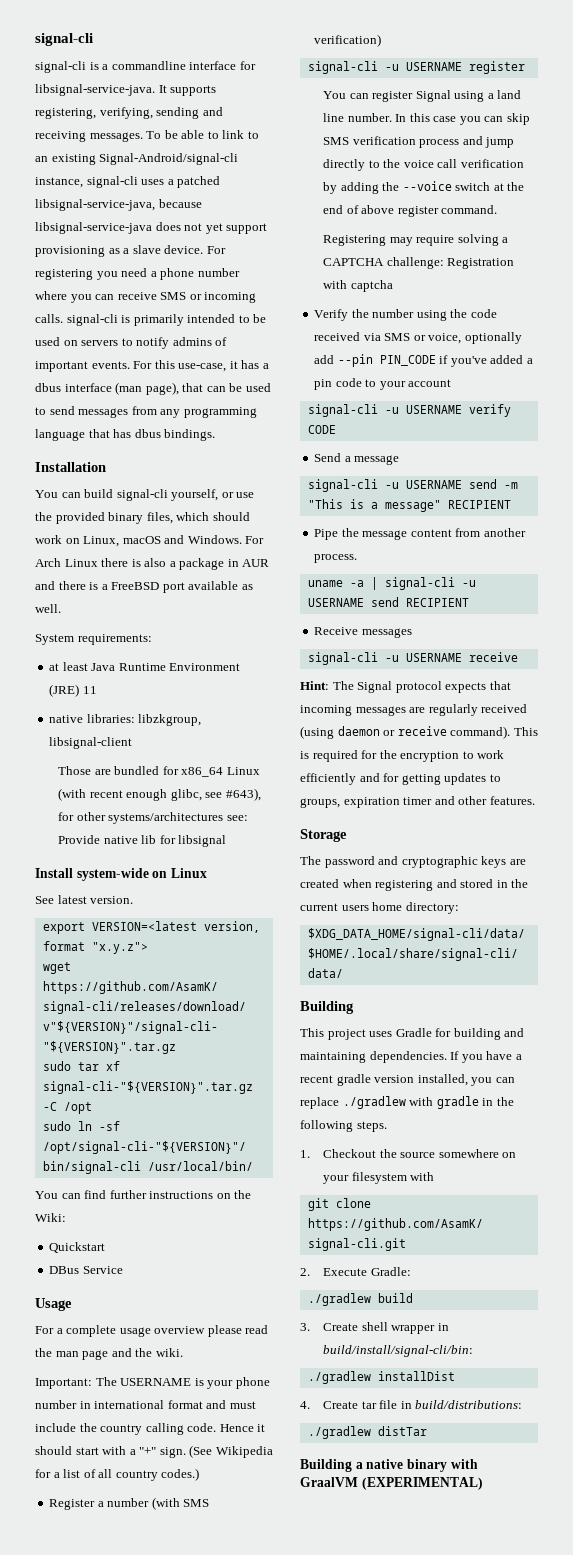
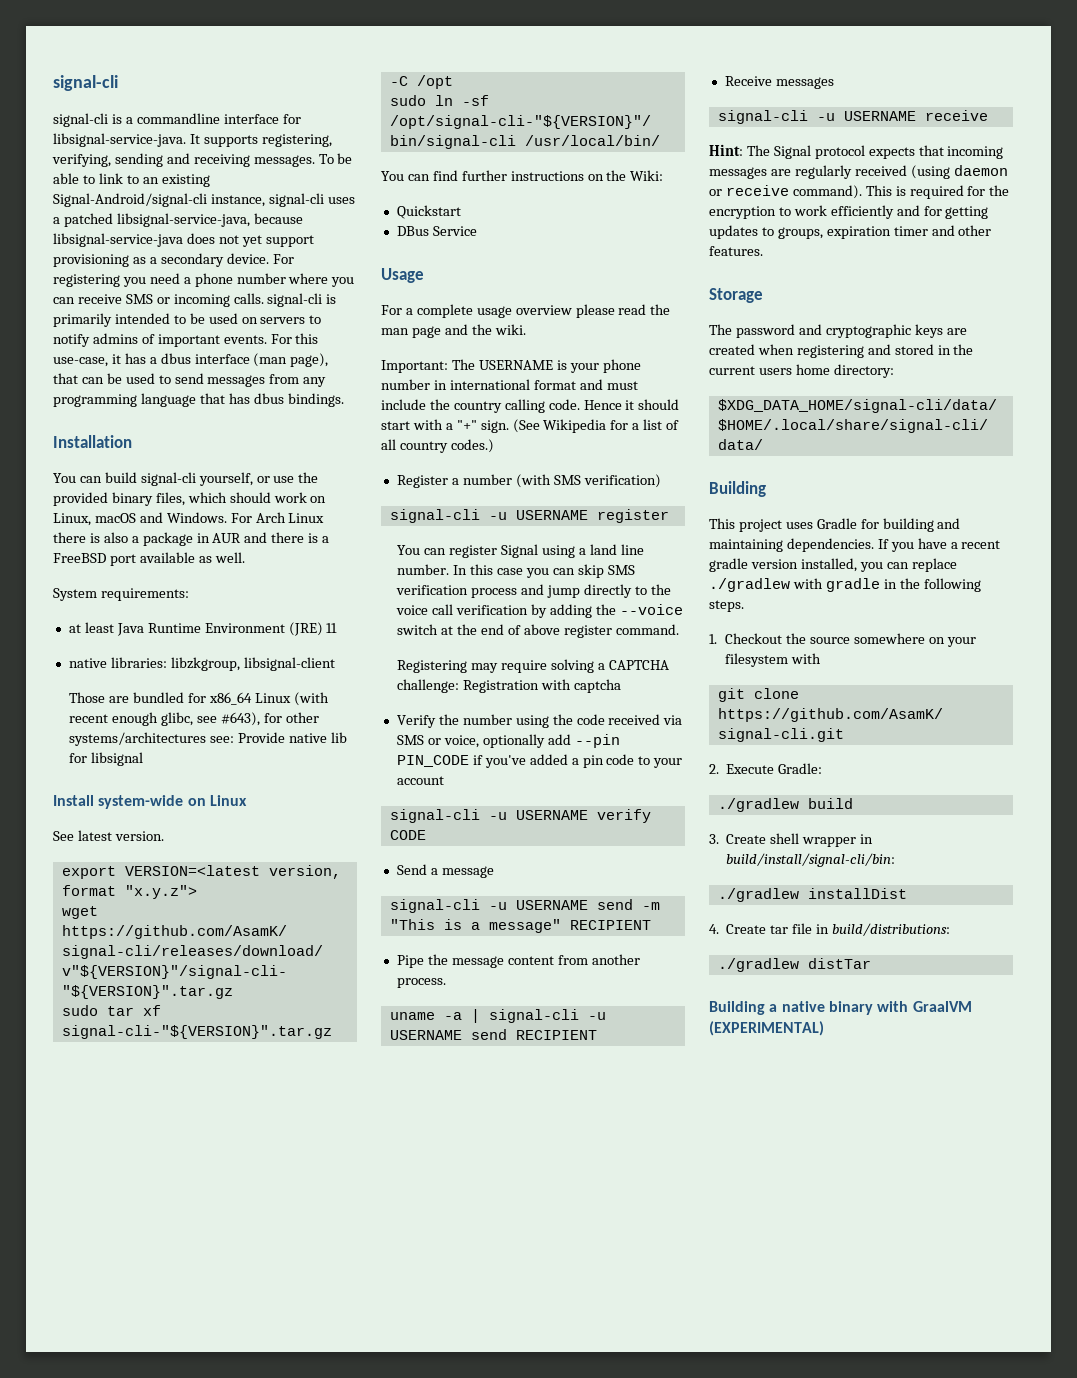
[132,245,161,254] slave -> [160,253,224,267] secondary

